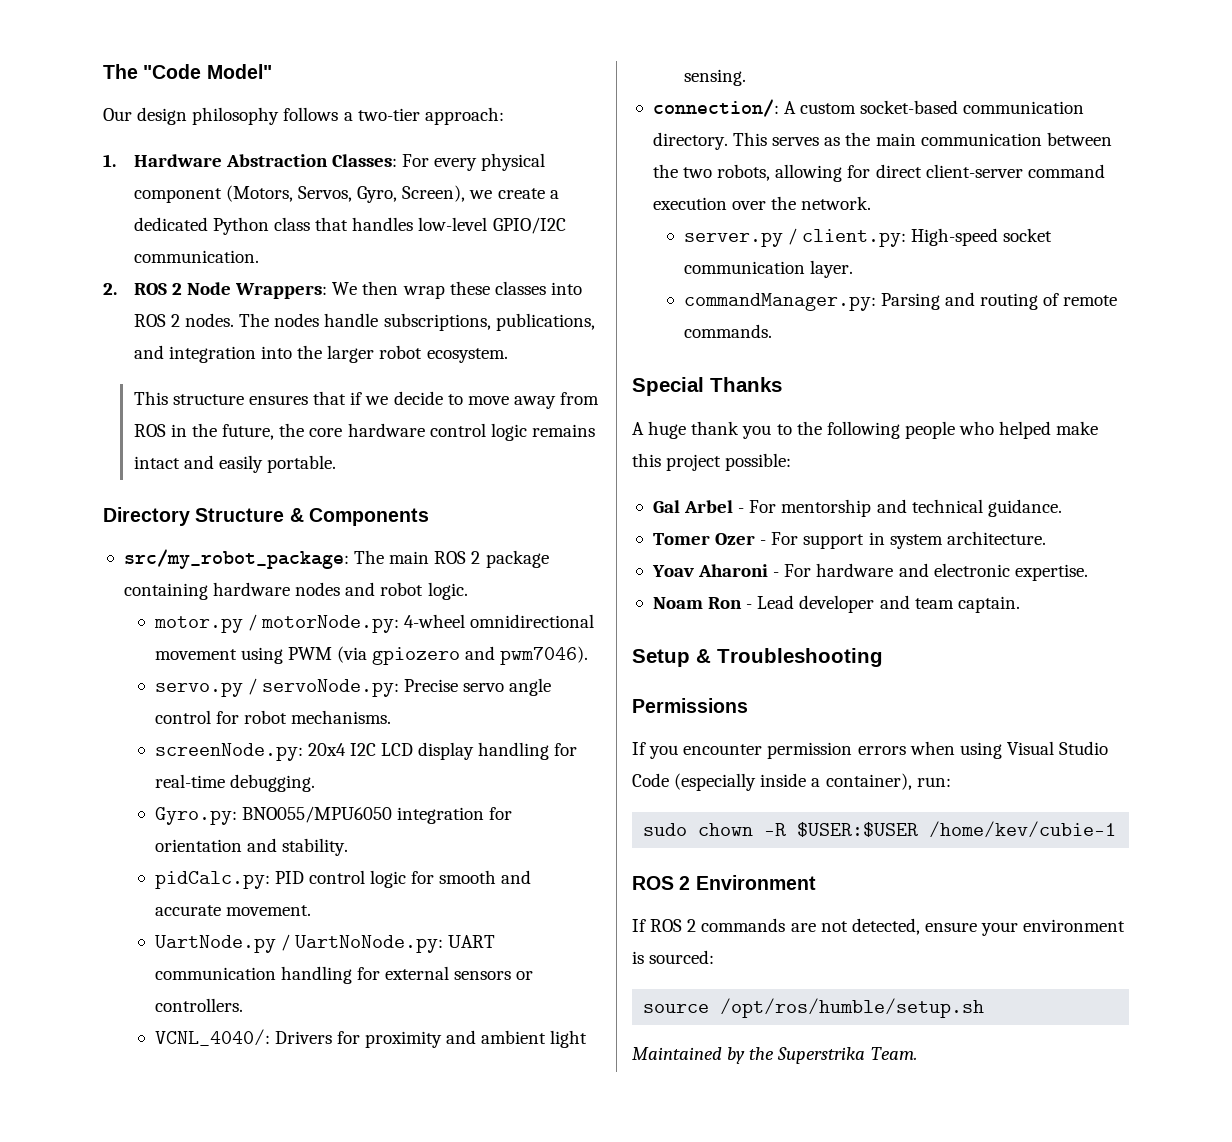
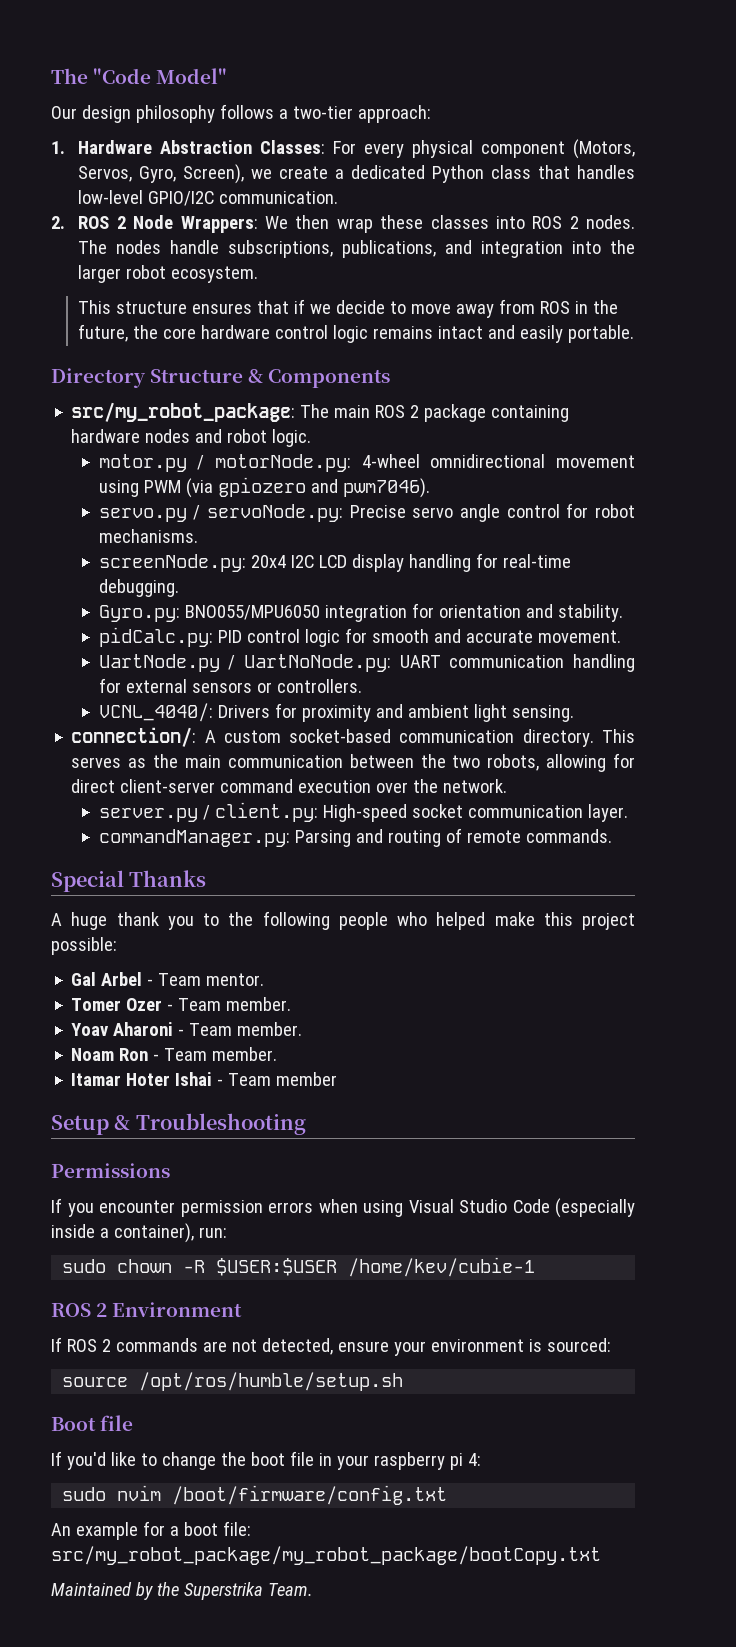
[749,499,1062,517] [652,531,1046,549] [651,563,1088,581] [652,595,1020,613] For mentorship and technical guidance. // Tomer Ozer - For support in system architecture. // Yoav Aharoni - For hardware and electronic expertise. // Noam Ron - Lead developer and team captain. -> [158,973,265,986] [71,997,292,1011] [71,1022,303,1036] [71,1047,278,1061] [71,1072,338,1086] Team mentor. // Tomer Ozer - Team member. // Yoav Aharoni - Team member. // Noam Ron - Team member. // Itamar Hoter Ishai - Team member
(985, 1008) none -> [51,1415,134,1431] [51,1451,481,1470] [62,1485,448,1505] [51,1521,251,1540] [51,1546,601,1565] // Boot file // If you'd like to change the boot file in your raspberry pi 4: // sudo nvim /boot/firmware/config.txt // An example for a boot file: src/my_robot_package/my_robot_package/bootCopy.txt

